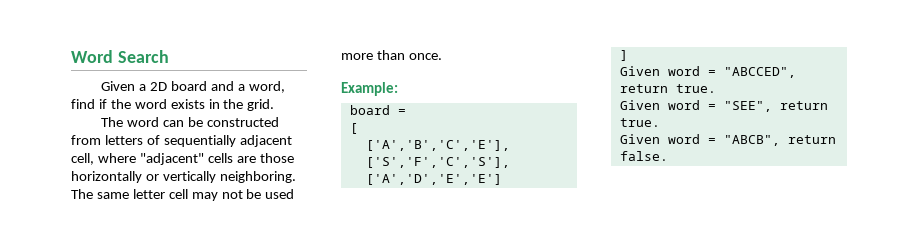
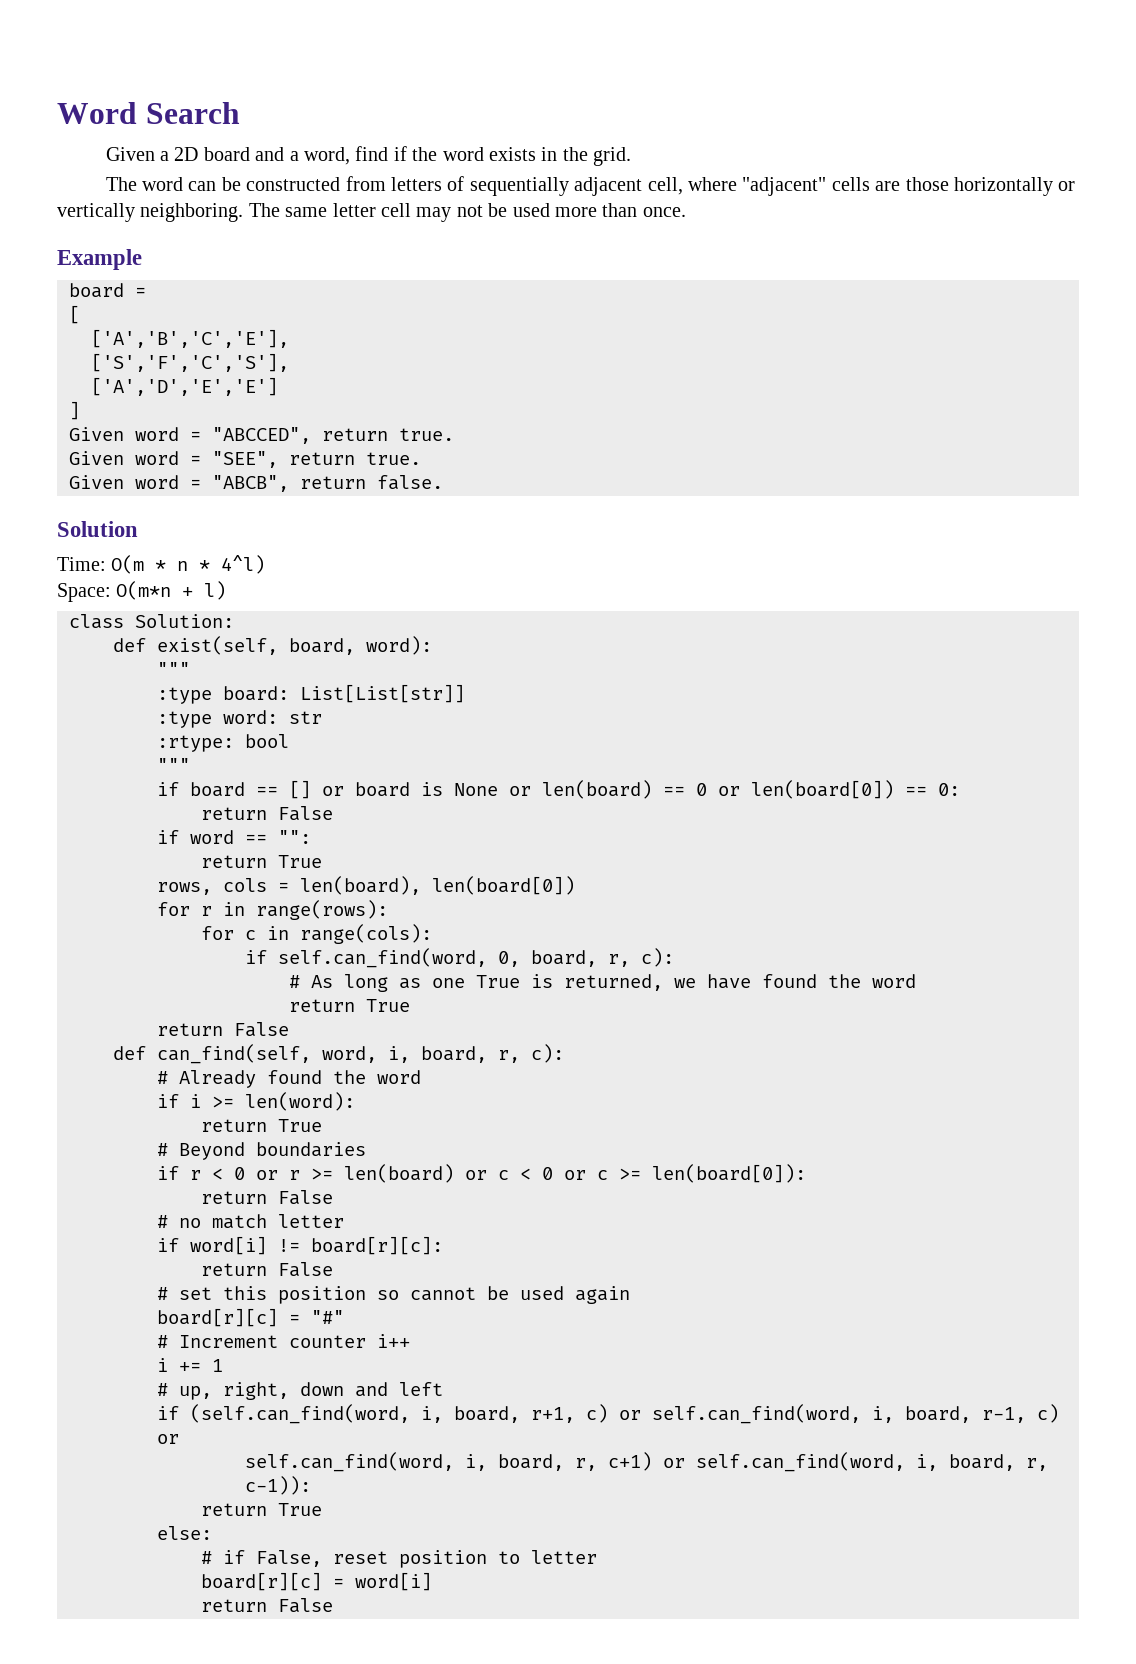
[341,82,398,96] Example: -> [57,249,142,270] Example
(668, 156) none -> [57,521,138,537] [57,555,266,574] [57,581,227,602] [69,614,234,629] [113,636,432,655] [157,662,190,676] [157,684,465,704] [157,710,322,728] [157,734,289,752] [157,758,190,772] [157,780,960,799] [201,806,333,821] [157,830,311,844] [201,855,322,868] [157,876,575,895] [157,900,388,920] [201,924,432,944] [245,948,674,968] [289,974,916,992] [289,999,410,1012] [157,1022,289,1037] [113,1044,564,1064] [157,1070,421,1088] [157,1092,355,1111] [201,1119,322,1132] [157,1142,366,1160] [157,1164,806,1183] [201,1190,333,1205] [157,1214,344,1229] [157,1236,443,1255] [201,1262,333,1277] [157,1286,630,1304] [157,1308,344,1327] [157,1334,410,1348] [157,1358,223,1372] [157,1382,443,1400] [157,1404,1059,1424] [157,1434,179,1444] [245,1452,1048,1472] [245,1476,311,1495] [201,1503,322,1516] [157,1526,212,1540] [201,1550,597,1568] [201,1572,432,1591] [201,1598,333,1613] // Solution // Time: O(m * n * 4^l) // Space: O(m*n + l) // class Solution: // def exist(self, board, word): // """ // :type board: List[List[str]] // :type word: str // :rtype: bool // """ // if board == [] or board is None or len(board) == 0 or len(board[0]) == 0: // return False // if word == "": // return True // rows, cols = len(board), len(board[0]) // for r in range(rows): // for c in range(cols): // if self.can_find(word, 0, board, r, c): // # As long as one True is returned, we have found the word // return True // return False // def can_find(self, word, i, board, r, c): // # Already found the word // if i >= len(word): // return True // # Beyond boundaries // if r < 0 or r >= len(board) or c < 0 or c >= len(board[0]): // return False // # no match letter // if word[i] != board[r][c]: // return False // # set this position so cannot be used again // board[r][c] = "#" // # Increment counter i++ // i += 1 // # up, right, down and left // if (self.can_find(word, i, board, r+1, c) or self.can_find(word, i, board, r-1, c) or // self.can_find(word, i, board, r, c+1) or self.can_find(word, i, board, r, c-1)): // return True // else: // # if False, reset position to letter // board[r][c] = word[i] // return False

